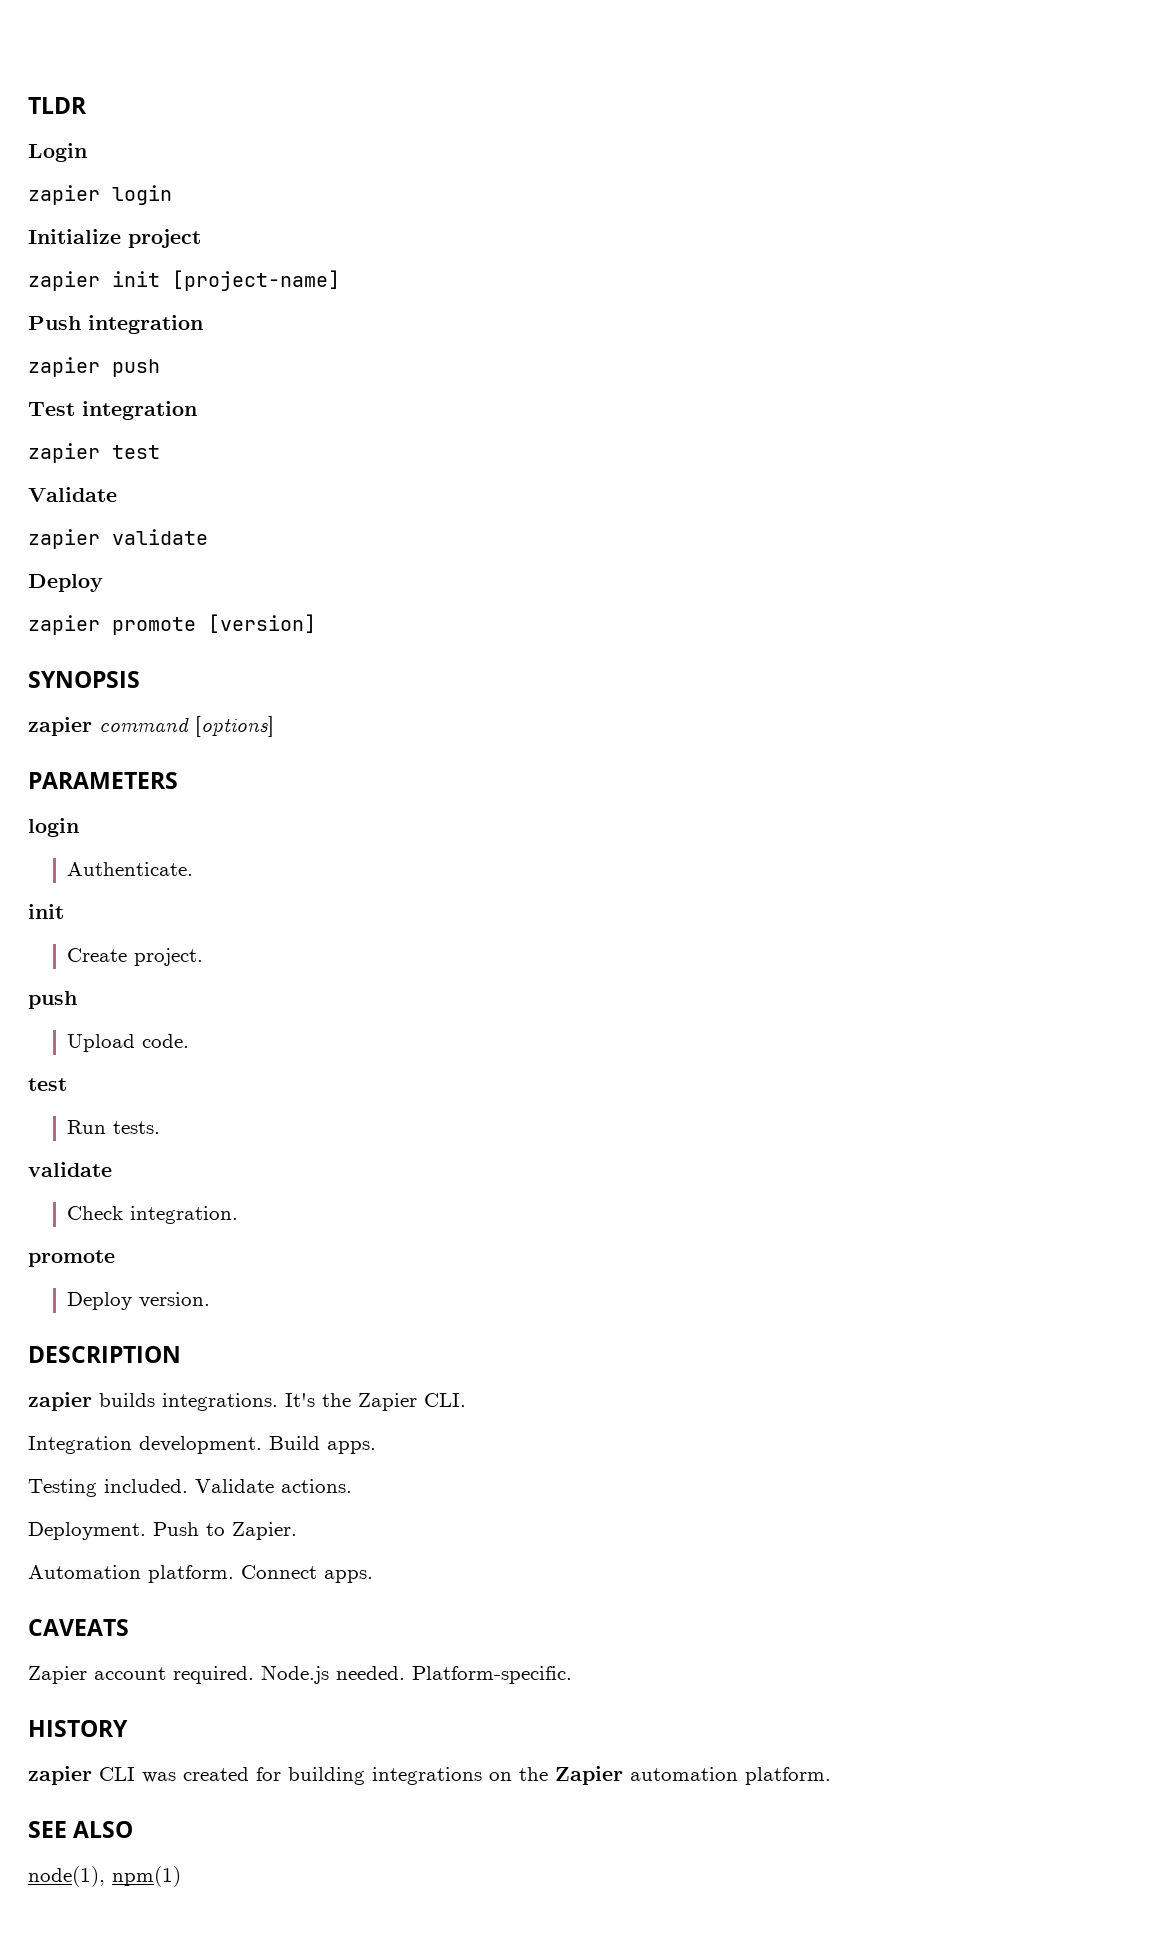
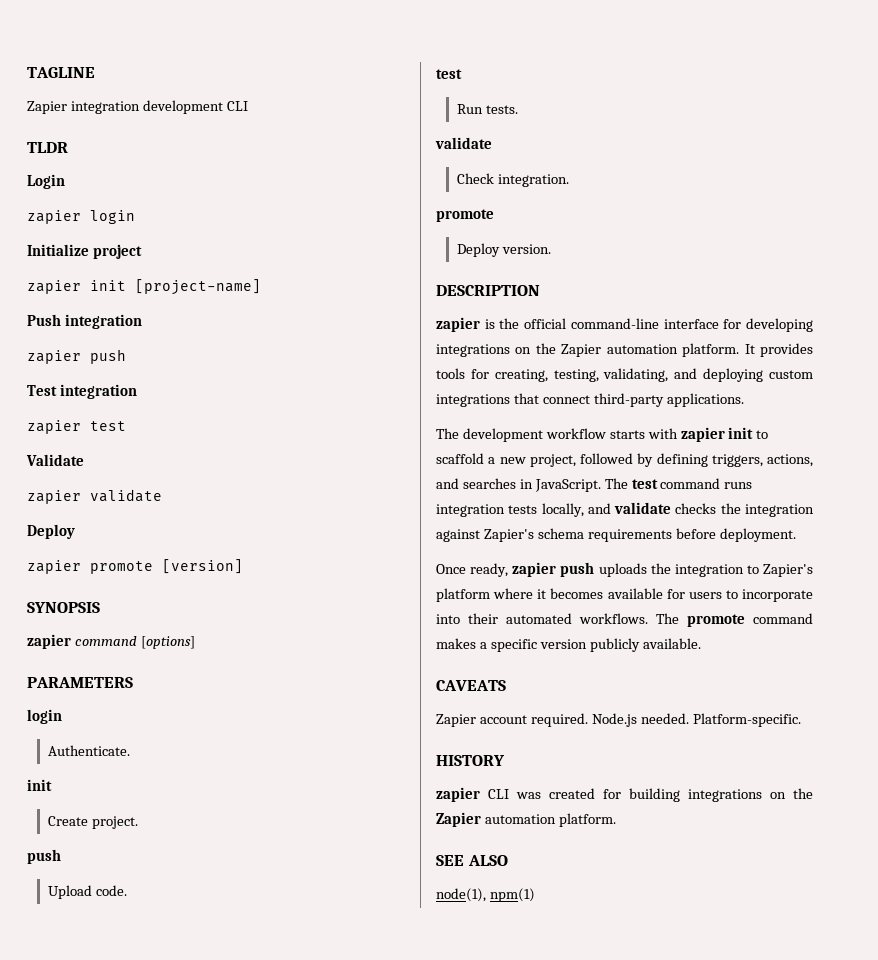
(28, 105) none -> [27,67,95,78] [27,100,248,114] TAGLINE // Zapier integration development CLI //
[99,1393,466,1411] [28,1436,376,1454] [28,1479,352,1497] [28,1522,297,1540] [28,1565,373,1583] builds integrations. It's the Zapier CLI. // Integration development. Build apps. // Testing included. Validate actions. // Deployment. Push to Zapier. // Automation platform. Connect apps. -> [484,318,813,332] [436,343,813,357] [436,368,814,382] [436,393,744,407] [436,427,769,442] [436,453,813,467] [436,478,753,492] [436,502,814,517] [436,528,796,542] [436,562,813,577] [436,588,813,602] [436,613,813,627] [436,638,701,652] is the official command-line interface for developing integrations on the Zapier automation platform. It provides tools for creating, testing, validating, and deploying custom integrations that connect third-party applications. // The development workflow starts with zapier init to scaffold a new project, followed by defining triggers, actions, and searches in JavaScript. The test command runs integration tests locally, and validate checks the integration against Zapier's schema requirements before deployment. // Once ready, zapier push uploads the integration to Zapier's platform where it becomes available for users to incorporate into their automated workflows. The promote command makes a specific version publicly available.

